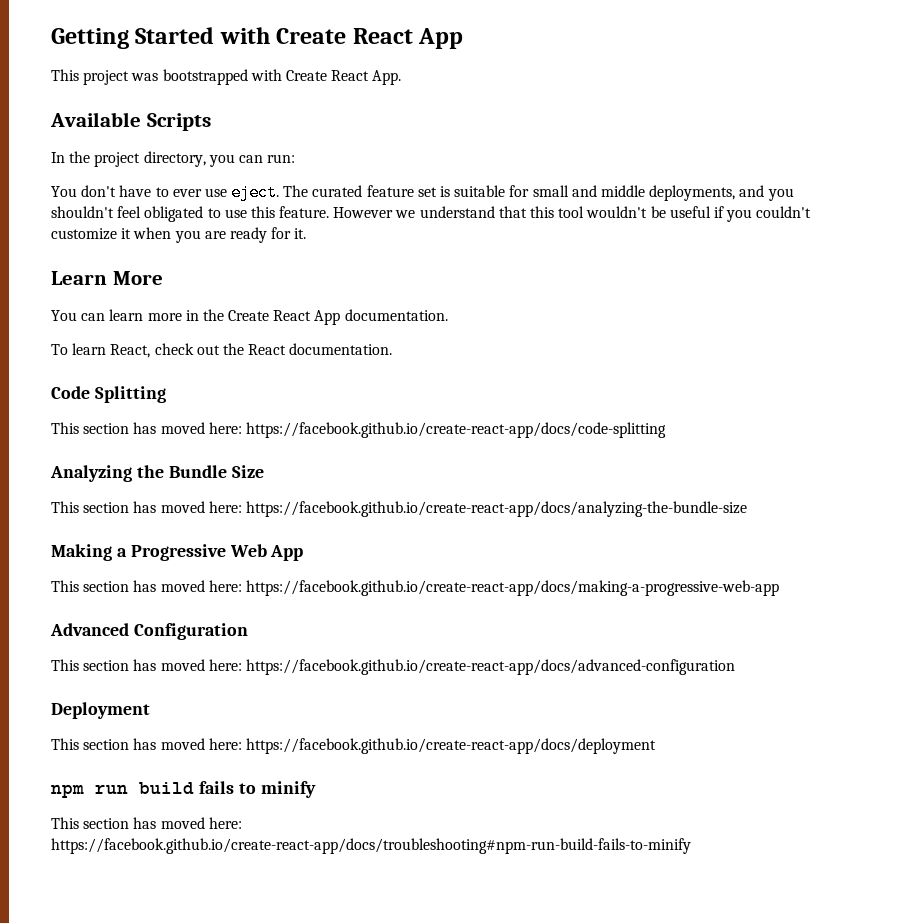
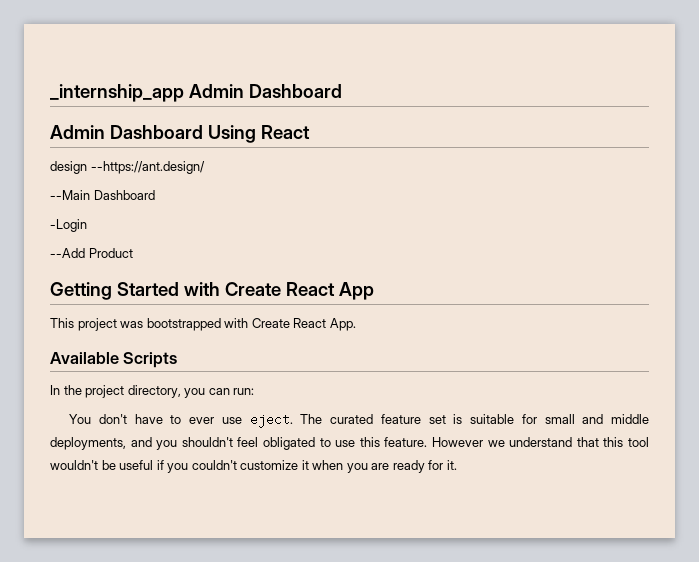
(51, 38) none -> [50,84,342,102] [50,125,310,143] [50,161,205,174] [50,190,155,200] [50,219,87,232] [50,248,133,258] _internship_app Admin Dashboard // Admin Dashboard Using React // design --https://ant.design/ // --Main Dashboard // -Login // --Add Product //
[51,271,163,285] [51,309,448,325] [51,343,393,358] [51,386,166,403] [51,422,666,438] [50,465,264,482] [51,501,747,517] [51,544,304,561] [51,580,779,596] [50,623,248,640] [51,659,735,675] [51,702,150,719] [51,738,656,754] [51,781,316,798] [51,817,242,829] [51,838,691,854] // Learn More // You can learn more in the Create React App documentation. // To learn React, check out the React documentation. // Code Splitting // This section has moved here: https://facebook.github.io/create-react-app/docs/code-splitting // Analyzing the Bundle Size // This section has moved here: https://facebook.github.io/create-react-app/docs/analyzing-the-bundle-size // Making a Progressive Web App // This section has moved here: https://facebook.github.io/create-react-app/docs/making-a-progressive-web-app // Advanced Configuration // This section has moved here: https://facebook.github.io/create-react-app/docs/advanced-configuration // Deployment // This section has moved here: https://facebook.github.io/create-react-app/docs/deployment // npm run build fails to minify // This section has moved here: https://facebook.github.io/create-react-app/docs/troubleshooting#npm-run-build-fails-to-minify -> (457, 465) none

